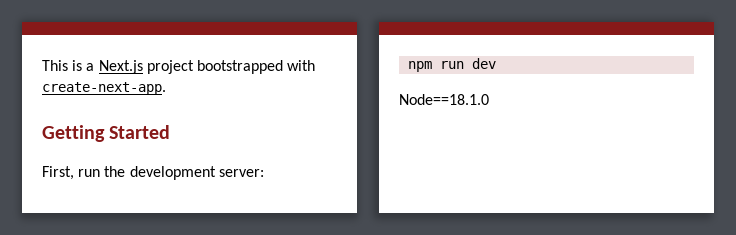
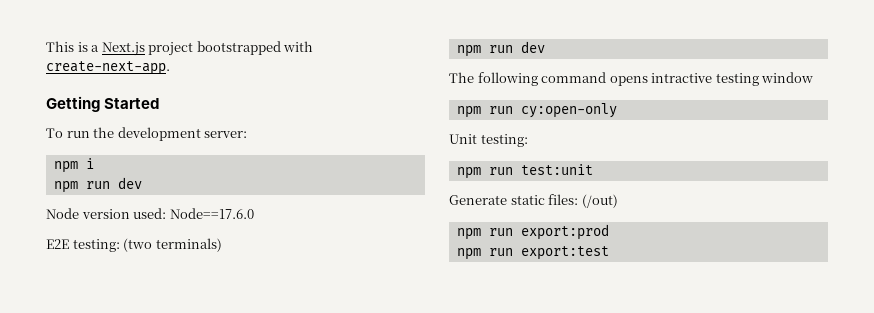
[42,166,74,180] First, -> [46,128,63,138] To
[408,58,497,72] [399,94,489,105] // npm run dev // Node==18.1.0 -> [53,158,94,173] [53,177,142,193] [46,208,254,219] [46,238,222,252] [456,41,545,57] [449,72,814,86] [456,103,617,118] [449,134,528,147] [456,164,593,179] [449,194,618,208] [456,224,609,240] [456,246,609,260] // npm i // npm run dev // Node version used: Node==17.6.0 // E2E testing: (two terminals) // npm run dev // The following command opens intractive testing window // npm run cy:open-only // Unit testing: // npm run test:unit // Generate static files: (/out) // npm run export:prod // npm run export:test

